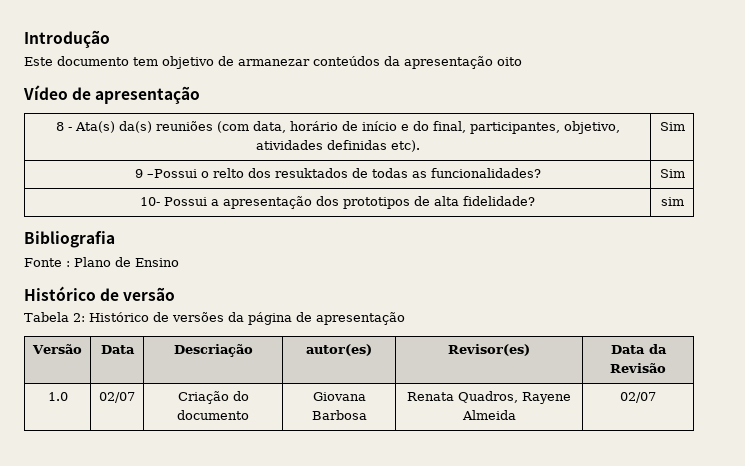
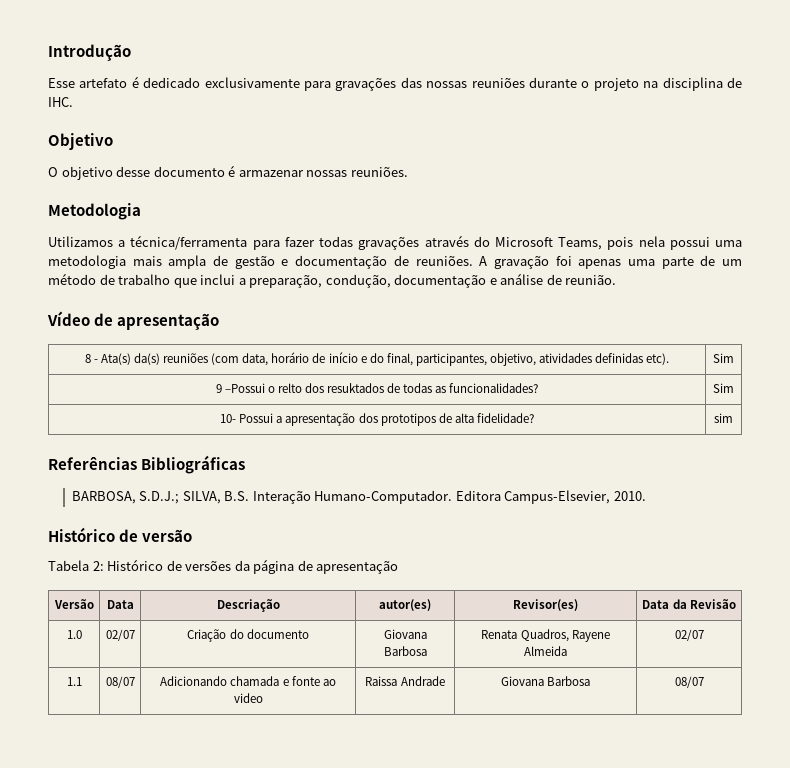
[24,56,522,69] Este documento tem objetivo de armanezar conteúdos da apresentação oito -> [48,76,742,91] [48,97,73,107] [48,133,113,150] [48,165,408,180] [48,203,141,220] [48,235,742,250] [48,255,742,269] [48,273,617,288] Esse artefato é dedicado exclusivamente para gravações das nossas reuniões durante o projeto na disciplina de IHC. // Objetivo // O objetivo desse documento é armazenar nossas reuniões. // Metodologia // Utilizamos a técnica/ferramenta para fazer todas gravações através do Microsoft Teams, pois nela possui uma metodologia mais ampla de gestão e documentação de reuniões. A gravação foi apenas uma parte de um método de trabalho que inclui a preparação, condução, documentação e análise de reunião.
[24,231,115,248] [24,257,179,267] Bibliografia // Fonte : Plano de Ensino -> [48,455,246,474] [71,490,646,504] Referências Bibliográficas // BARBOSA, S.D.J.; SILVA, B.S. Interação Humano-Computador. Editora Campus-Elsevier, 2010.
(656, 397) none -> [66,677,82,686] [105,676,135,688] [160,676,336,686] [233,693,263,703] [365,676,445,686] [500,676,591,686] [674,676,704,688] // 1.1 | 08/07 | Adicionando chamada e fonte ao video | Raissa Andrade | Giovana Barbosa | 08/07

